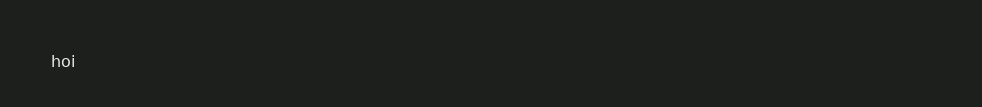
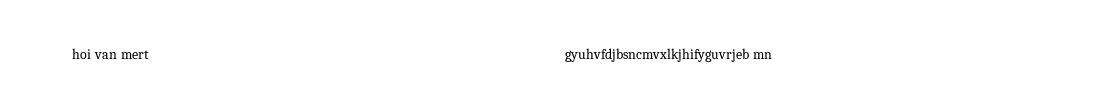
(75, 61) none -> [93,50,149,59] [565,48,772,62] van mert // gyuhvfdjbsncmvxlkjhifyguvrjeb mn

